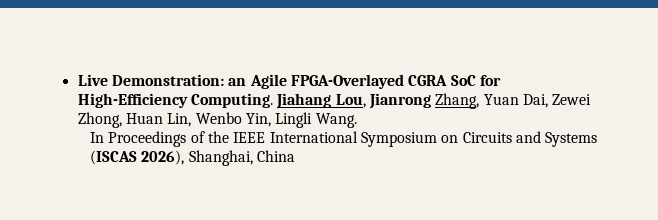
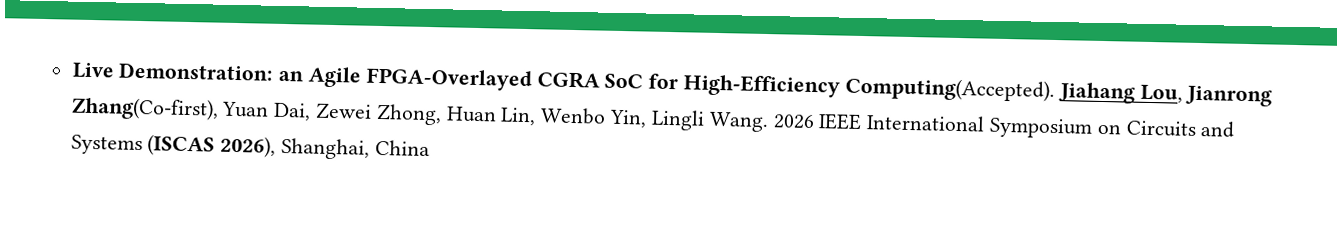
[190,93,273,108] Computing. -> [844,76,1055,103] Computing(Accepted).
[435,93,480,109] Zhang, -> [70,96,219,121] Zhang(Co-first),
[90,131,230,147] // In Proceedings of the -> [772,114,815,130] 2026

